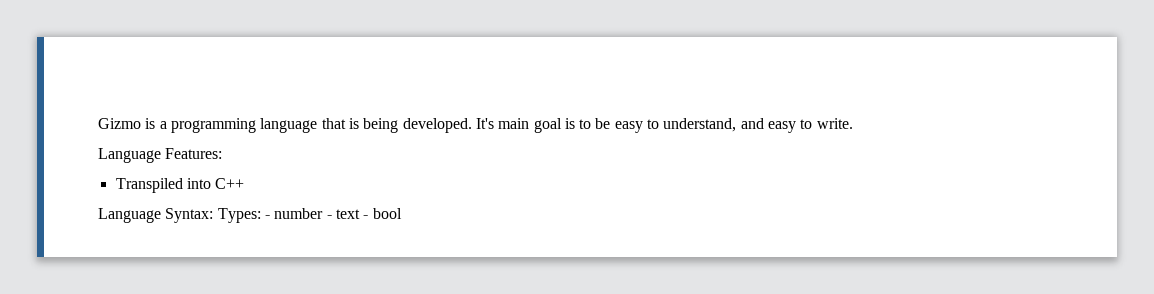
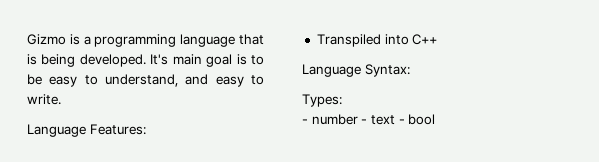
(214, 215) none -> (410, 70) //
(261, 215) none -> (342, 100) //

